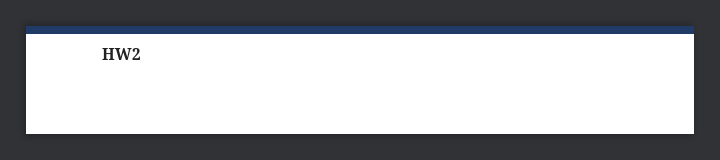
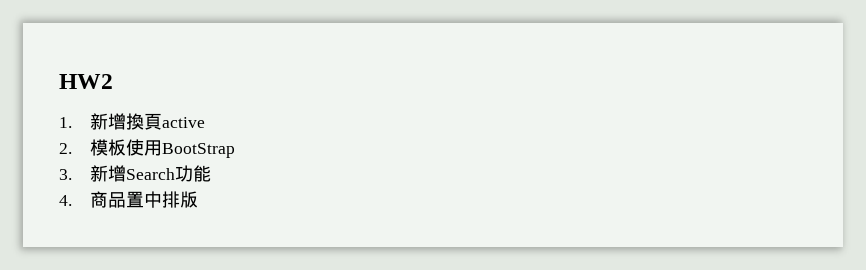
(141, 54) none -> [59,113,205,130] [59,139,235,158] [59,165,211,182] [59,191,198,208] // 1.新增換頁active // 2.模板使用BootStrap // 3.新增Search功能 // 4.商品置中排版

